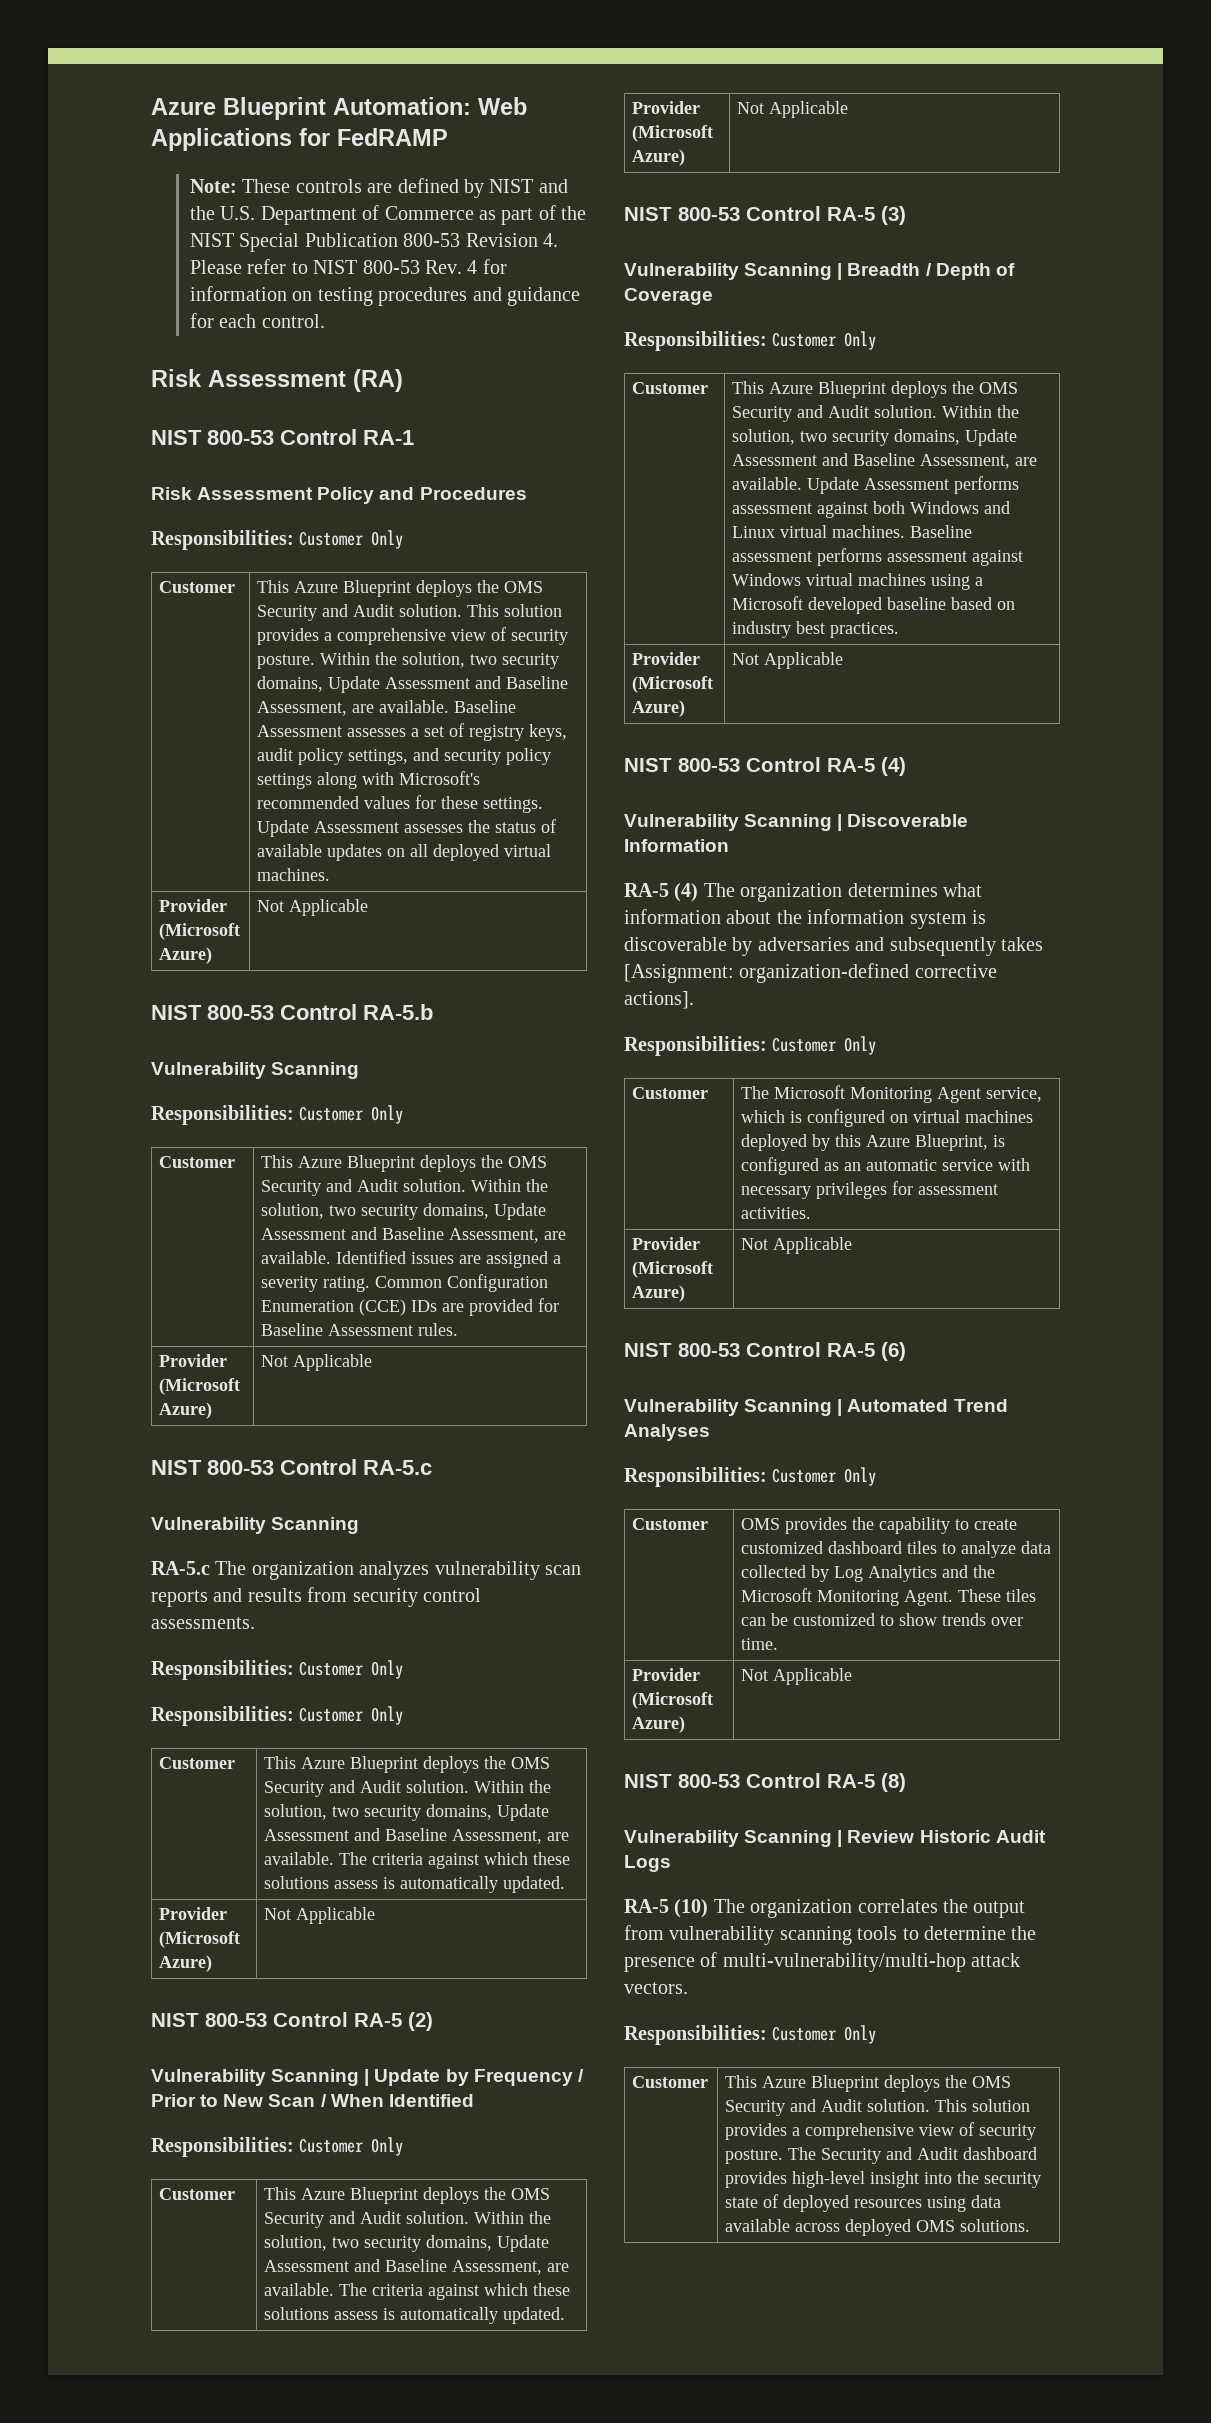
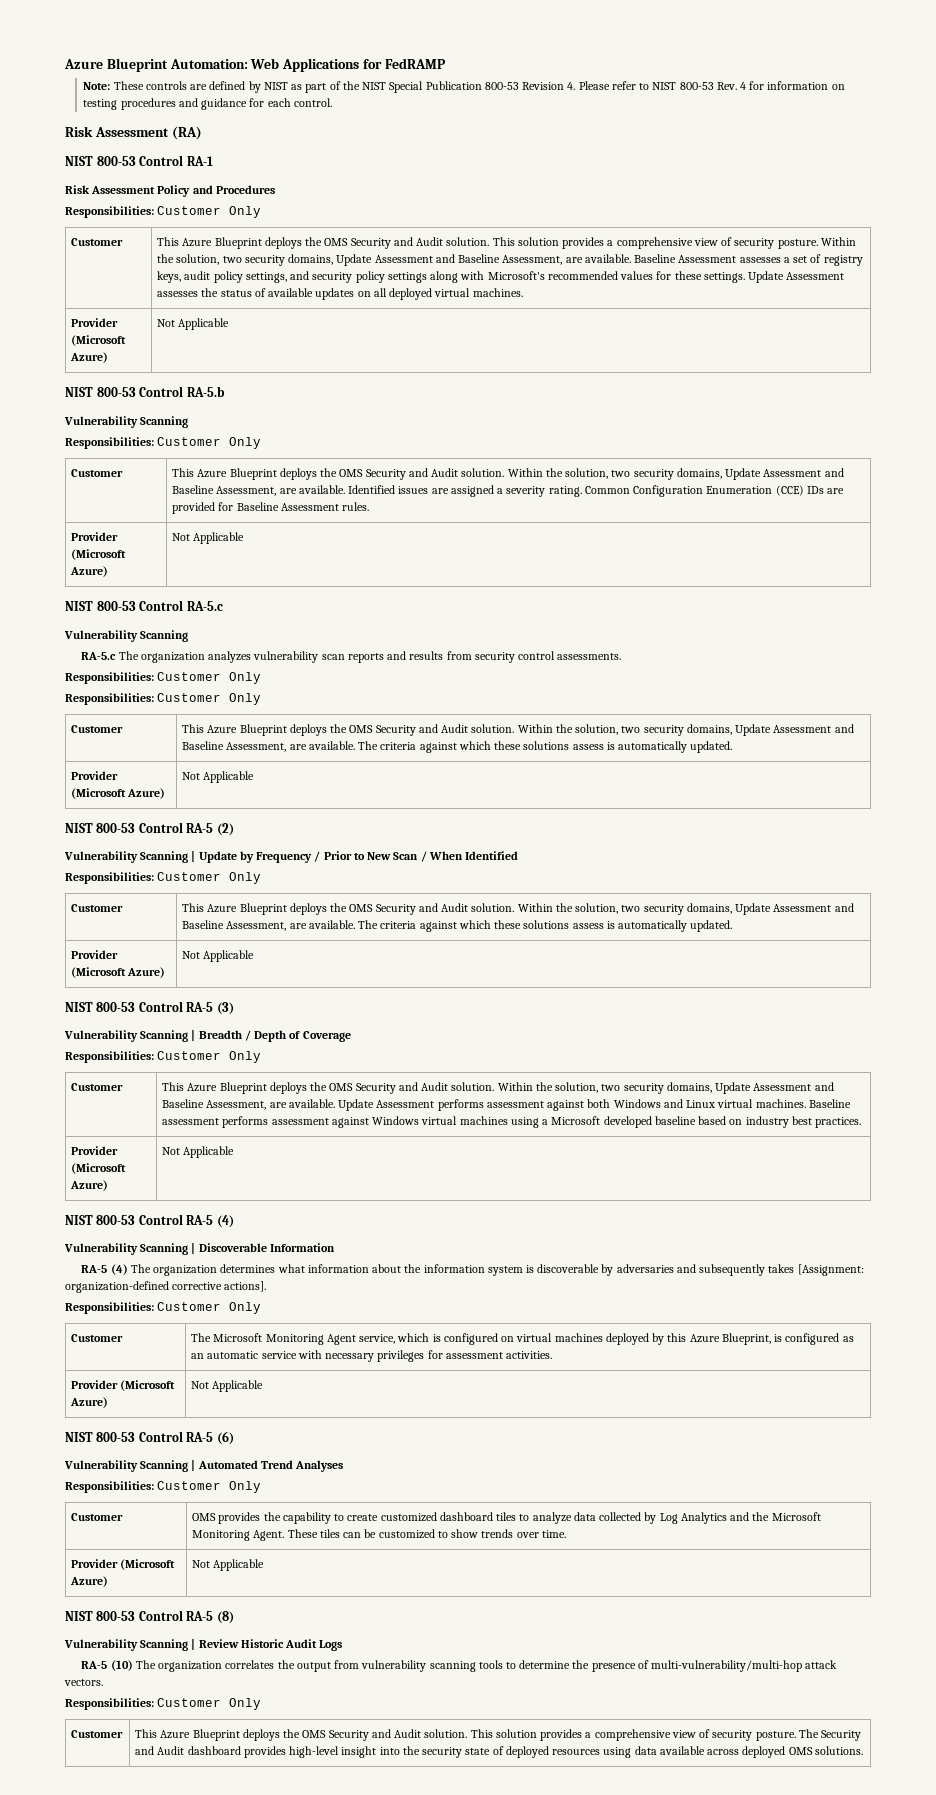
[538,179,568,193] [189,205,474,225] and the U.S. Department of Commerce -> (288, 86) none

